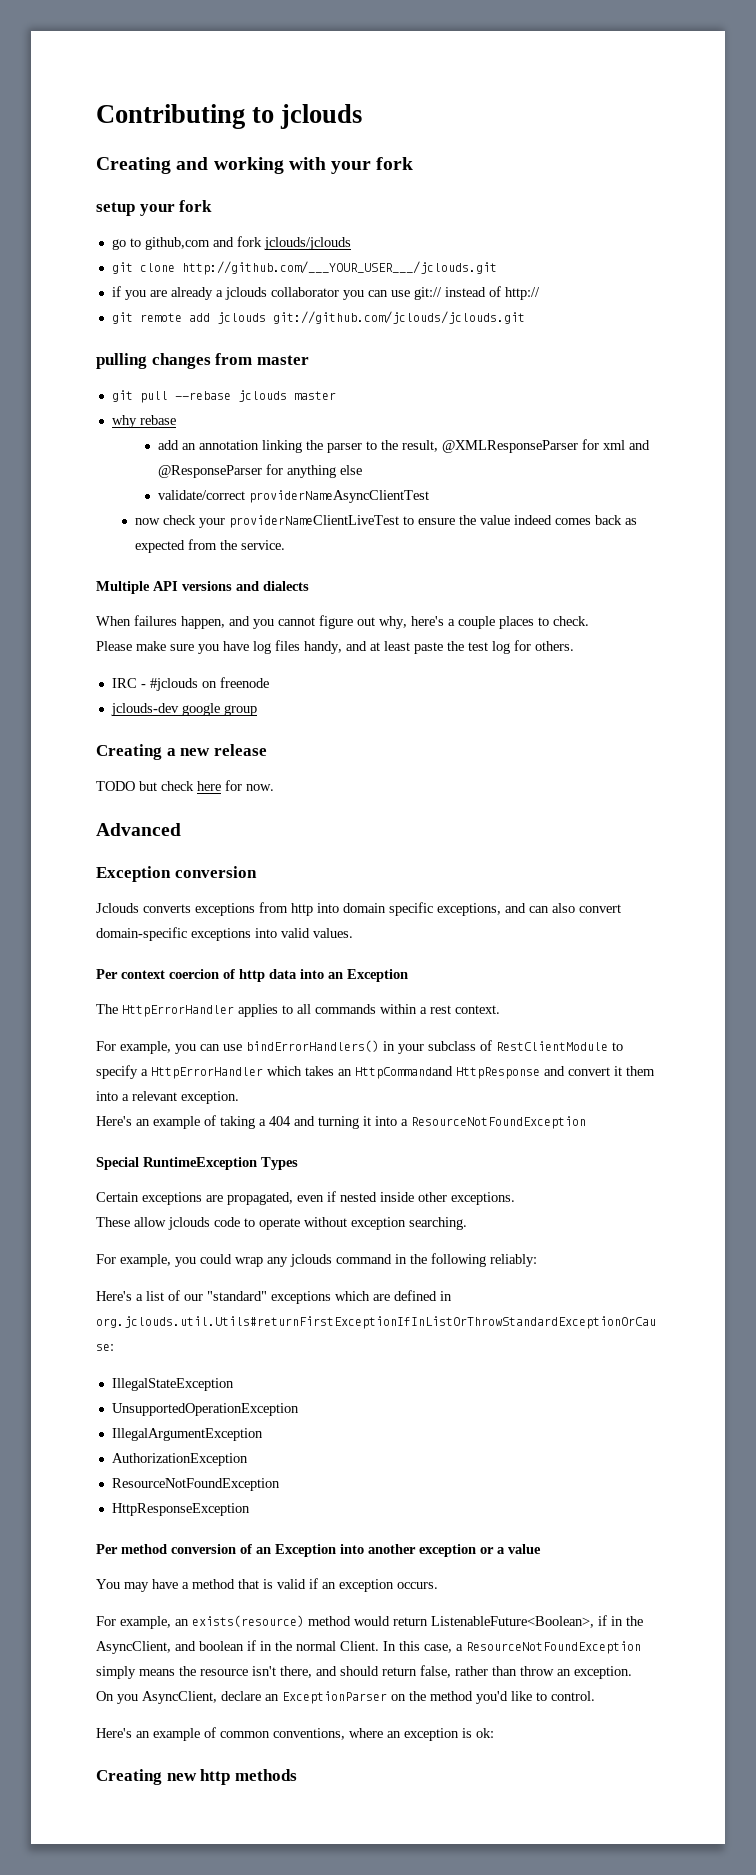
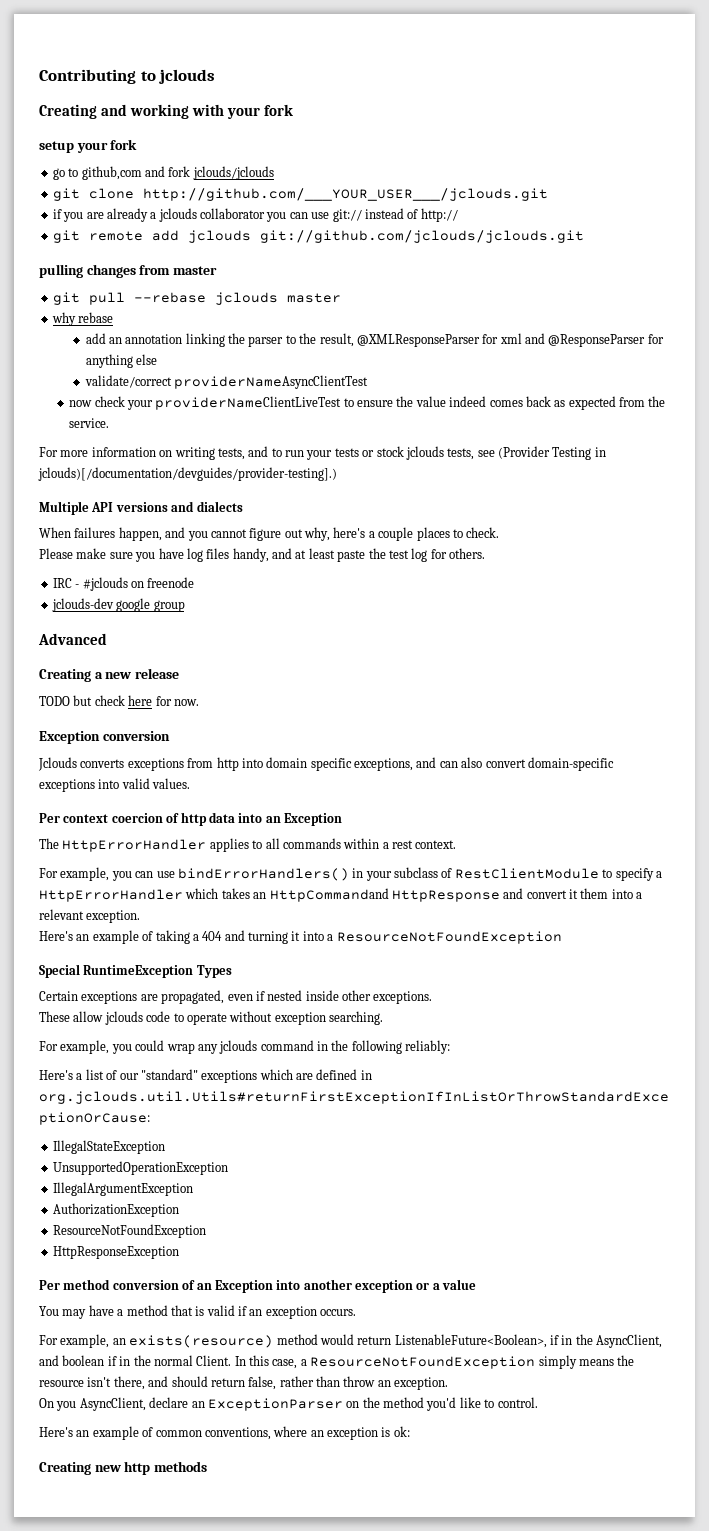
(285, 545) none -> [39,446,606,460] [38,467,337,481] // For more information on writing tests, and to run your tests or stock jclouds tests, see (Provider Testing in jclouds)[/documentation/devguides/provider-testing].)
(257, 710) none -> [38,633,107,645] // Advanced
[96,823,181,836] // Advanced -> (199, 702) none

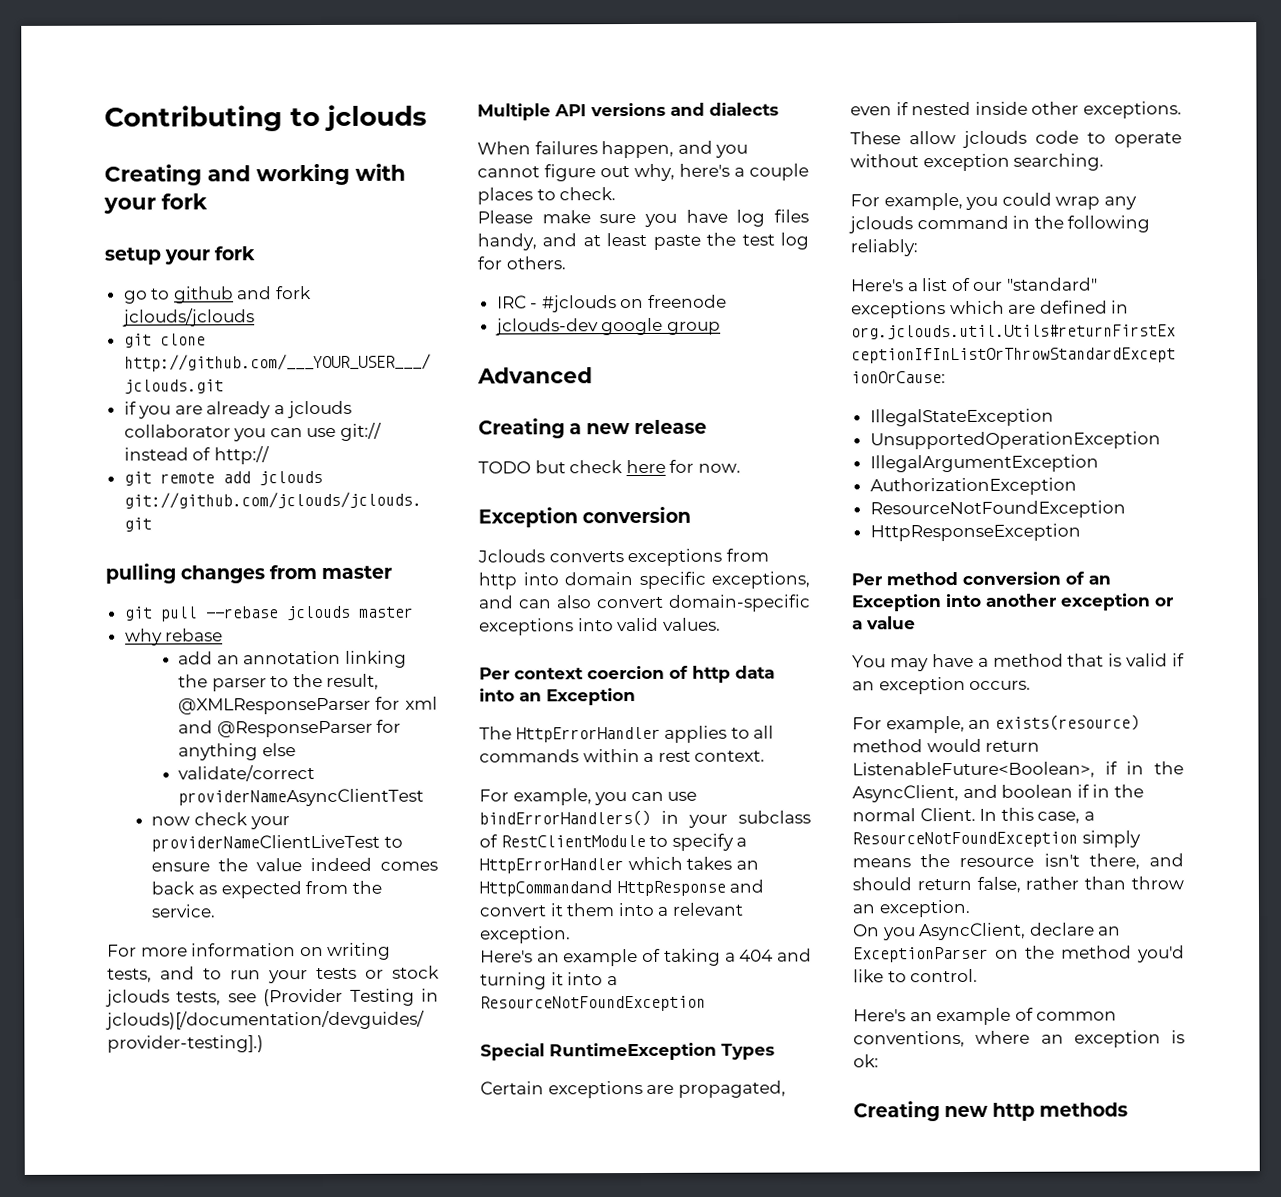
[81,166,142,180] github,com -> [173,286,234,304] github

